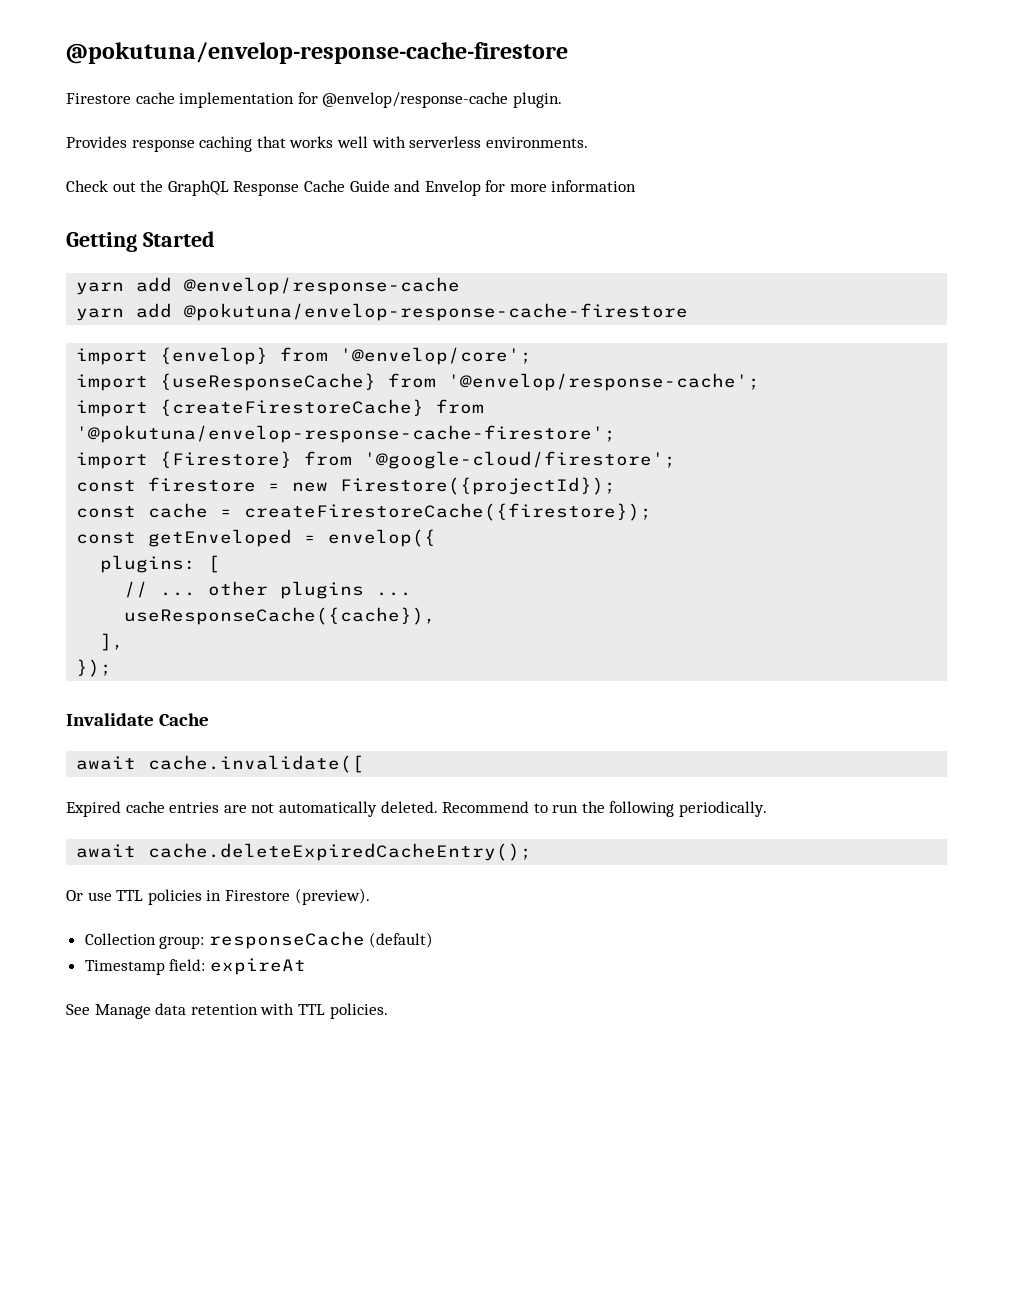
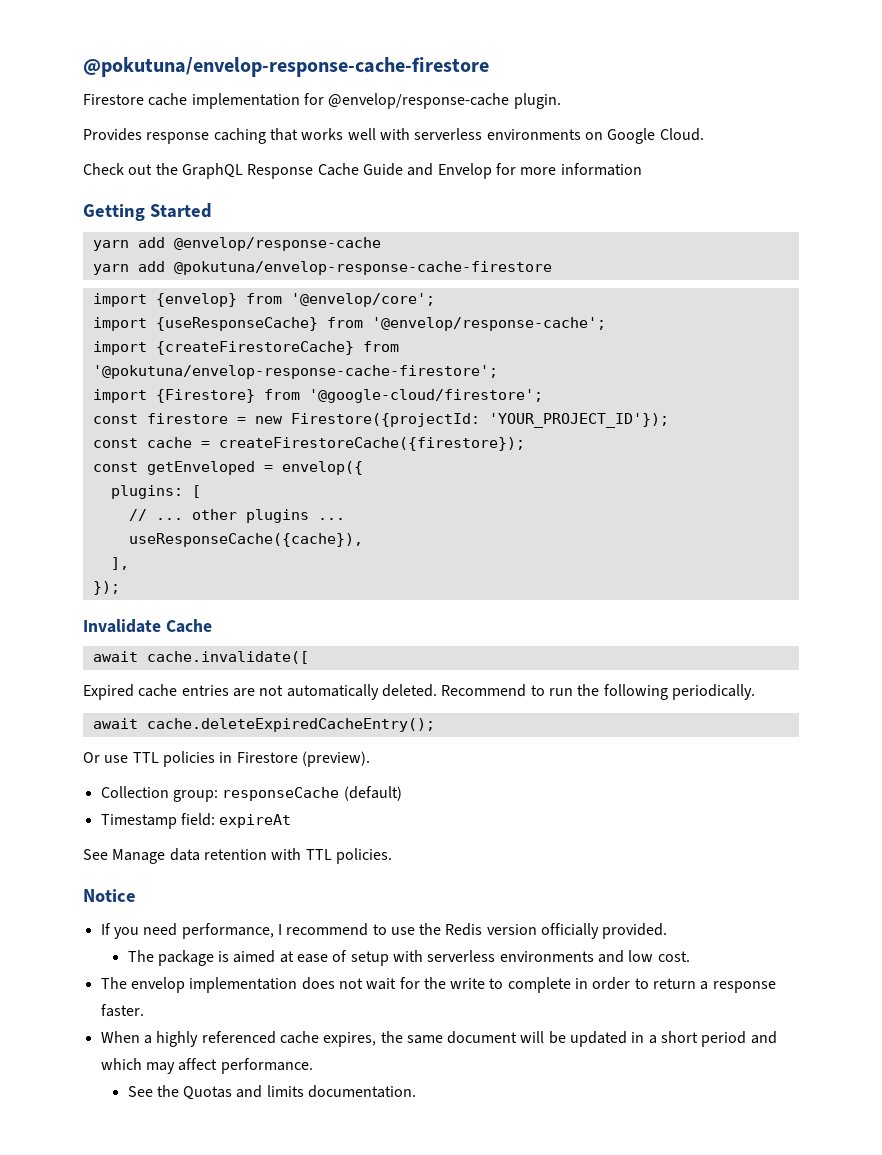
[485,137,588,148] environments. -> [486,128,704,144] environments on Google Cloud.
[340,477,617,495] Firestore({projectId}); -> [290,413,669,428] Firestore({projectId: 'YOUR_PROJECT_ID'});
(388, 1011) none -> [83,889,136,902] [100,923,668,939] [127,950,690,966] [100,977,776,993] [100,1004,144,1017] [100,1031,777,1047] [100,1058,313,1074] [127,1085,417,1100] // Notice // If you need performance, I recommend to use the Redis version officially provided. // The package is aimed at ease of setup with serverless environments and low cost. // The envelop implementation does not wait for the write to complete in order to return a response faster. // When a highly referenced cache expires, the same document will be updated in a short period and which may affect performance. // See the Quotas and limits documentation.

